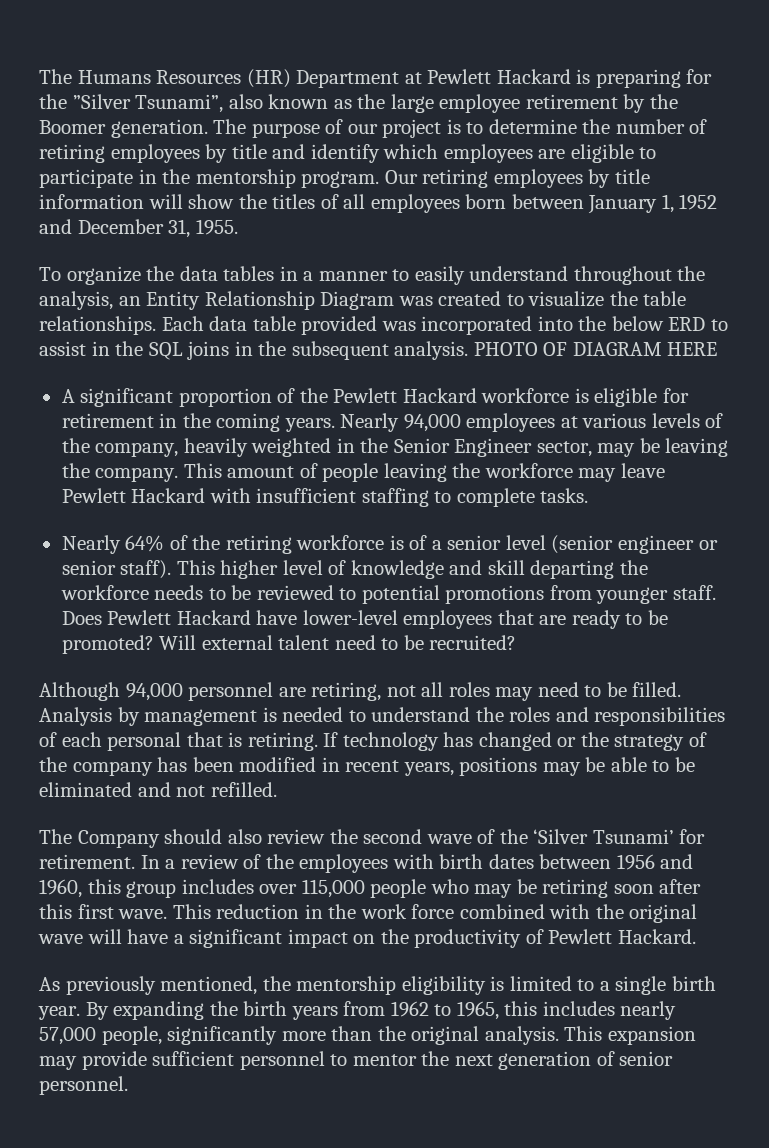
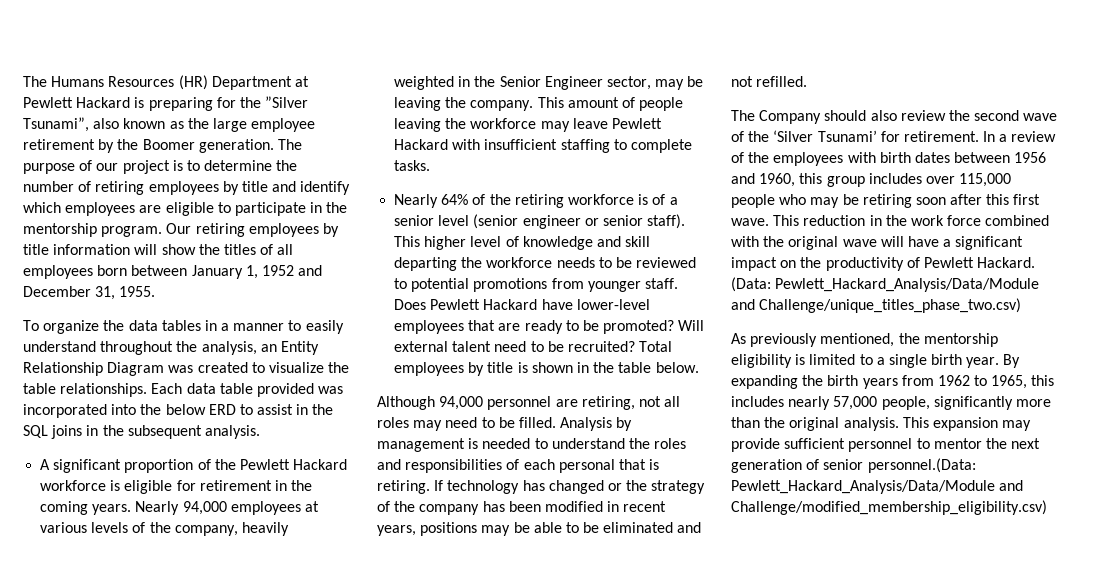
[473,342,718,356] PHOTO OF DIAGRAM HERE -> (260, 432) none
(517, 642) none -> [639,341,673,352] [394,362,699,376] Total employees by title is shown in the table below.
(696, 936) none -> [731,277,1040,292] [731,298,1022,313] (Data: Pewlett_Hackard_Analysis/Data/Module and Challenge/unique_titles_phase_two.csv)
[39,1076,128,1095] personnel. -> [867,458,976,473] [731,480,1024,494] [731,500,1047,515] personnel.(Data: Pewlett_Hackard_Analysis/Data/Module and Challenge/modified_membership_eligibility.csv)

